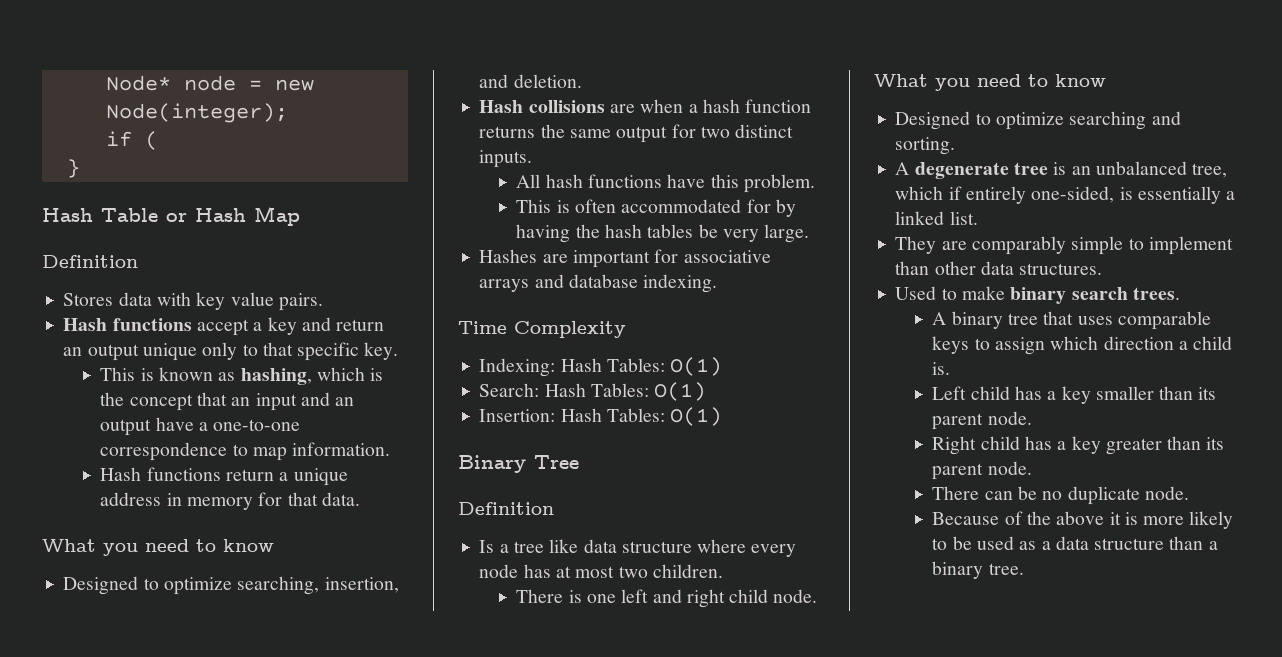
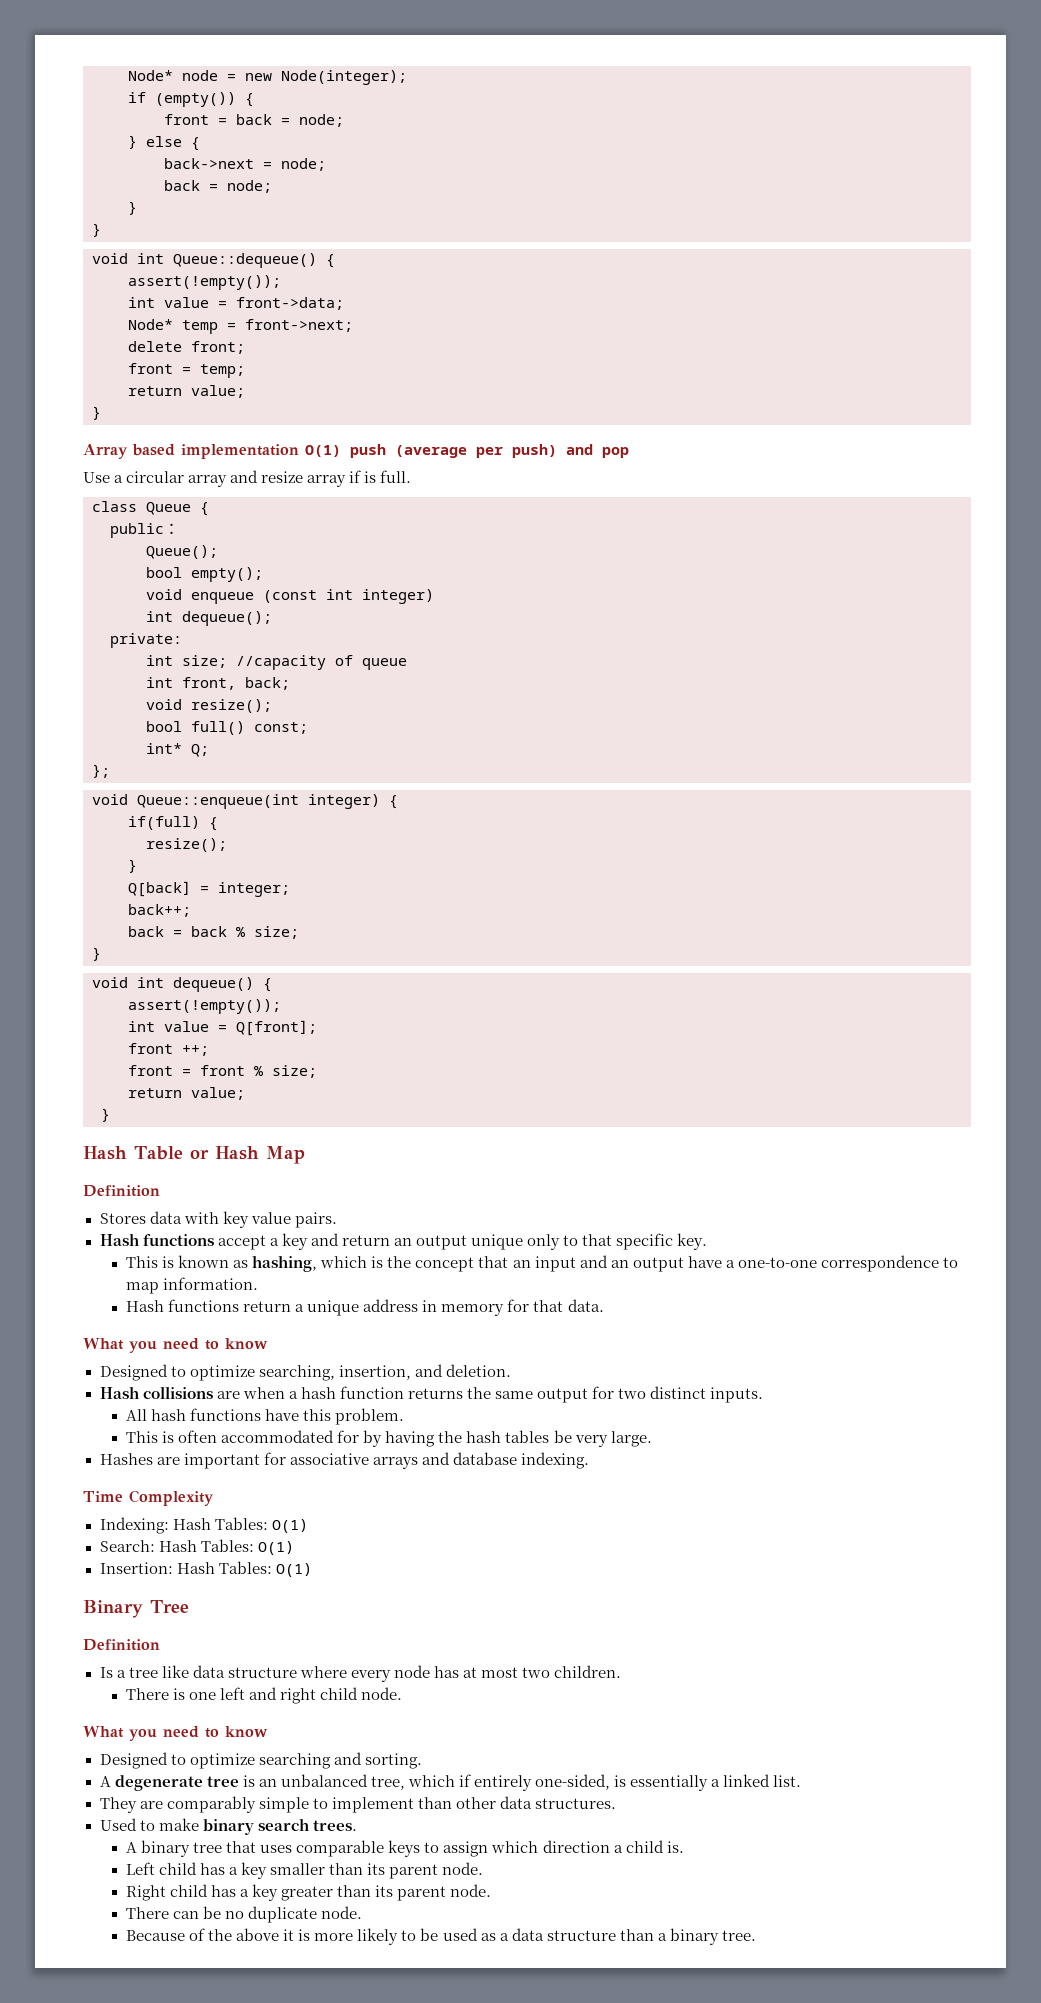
[144,131,158,150] ( -> [155,92,254,107] [164,114,344,127] [128,135,200,151] [164,158,326,171] [164,180,272,193] [128,201,137,215] [92,223,101,237] [92,253,335,268] [128,275,281,290] [128,297,344,310] [128,319,353,334] [128,341,245,354] [128,363,245,378] [128,385,245,398] [92,406,101,420] [83,444,629,459] [83,470,412,487] [92,501,209,516] [110,523,179,538] [146,545,218,559] [146,567,263,582] [146,589,434,604] [146,611,272,626] [110,633,182,648] [146,655,407,670] [146,677,290,690] [146,699,272,713] [146,721,308,735] [146,743,209,757] [92,764,110,778] [92,794,398,809] [128,816,218,831] [146,838,227,852] [128,859,137,873] [128,881,290,897] [128,904,191,917] [128,926,299,939] [92,947,101,961] [92,977,272,992] [128,999,281,1014] [128,1020,317,1036] [128,1043,209,1056] [128,1065,317,1078] [128,1087,245,1100] (empty()) { // front = back = node; // } else { // back->next = node; // back = node; // } // } // void int Queue::dequeue() { // assert(!empty()); // int value = front->data; // Node* temp = front->next; // delete front; // front = temp; // return value; // } // Array based implementation O(1) push (average per push) and pop // Use a circular array and resize array if is full. // class Queue { // public： // Queue(); // bool empty(); // void enqueue (const int integer) // int dequeue(); // private: // int size; //capacity of queue // int front, back; // void resize(); // bool full() const; // int* Q; // }; // void Queue::enqueue(int integer) { // if(full) { // resize(); // } // Q[back] = integer; // back++; // back = back % size; // } // void int dequeue() { // assert(!empty()); // int value = Q[front]; // front ++; // front = front % size; // return value;

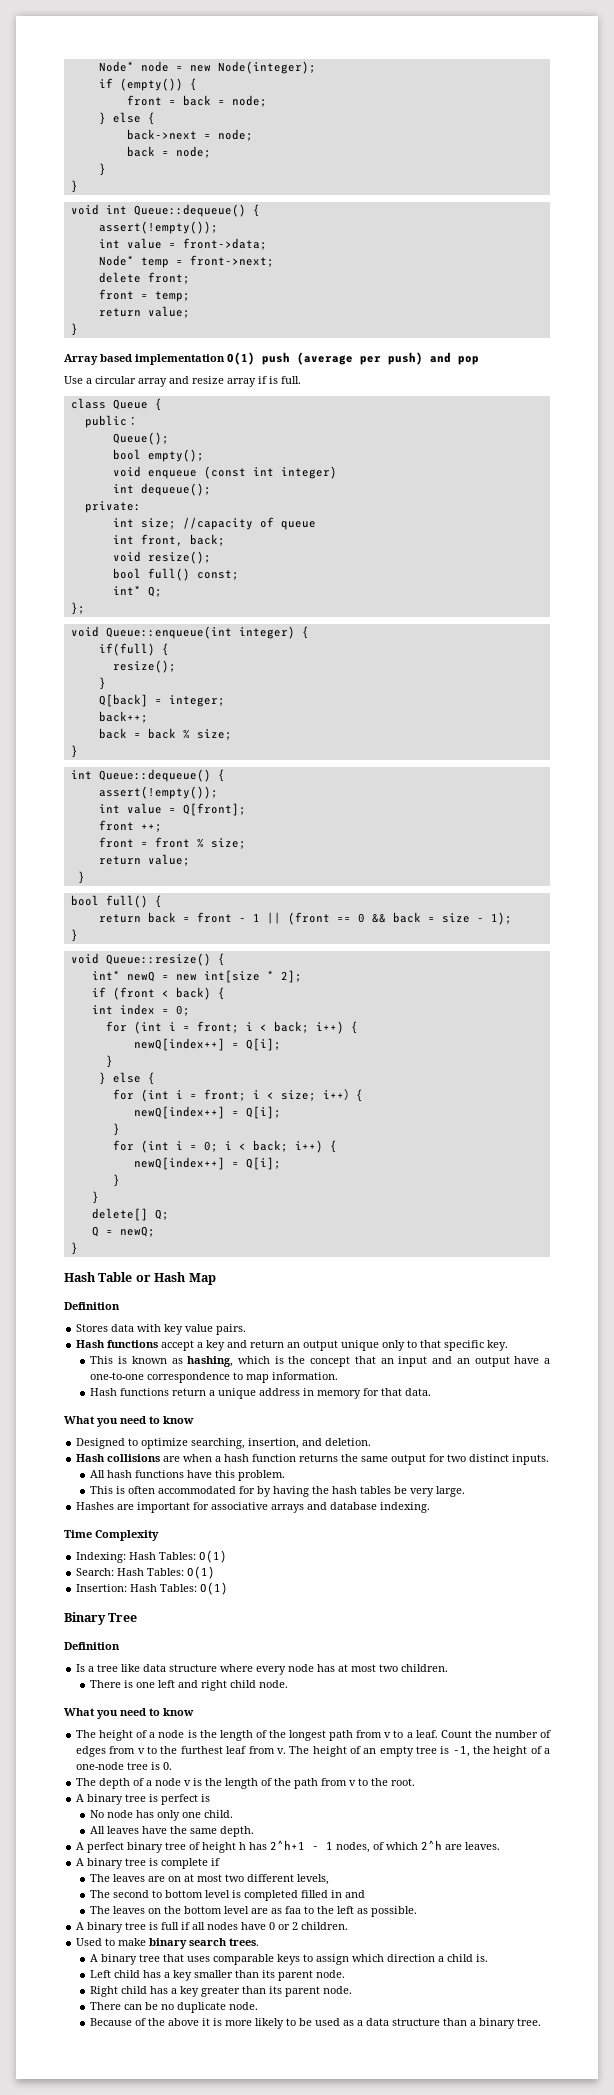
[92,977,254,992] void int dequeue() -> [70,769,211,782] int Queue::dequeue()
(110, 1115) none -> [70,895,162,908] [98,912,512,925] [70,929,78,942] [70,953,225,966] [91,970,302,983] [91,987,225,1000] [91,1004,190,1016] [105,1021,358,1034] [133,1038,281,1051] [105,1055,113,1068] [98,1072,155,1085] [112,1089,363,1102] [133,1106,281,1119] [112,1123,120,1136] [112,1140,337,1153] [133,1157,281,1170] [112,1174,120,1187] [91,1191,99,1204] [91,1208,169,1221] [91,1226,155,1237] [70,1242,78,1255] // bool full() { // return back = front - 1 || (front == 0 && back = size - 1); // } // void Queue::resize() { // int* newQ = new int[size * 2]; // if (front < back) { // int index = 0; // for (int i = front; i < back; i++) { // newQ[index++] = Q[i]; // } // } else { // for (int i = front; i < size; i++）{ // newQ[index++] = Q[i]; // } // for (int i = 0; i < back; i++) { // newQ[index++] = Q[i]; // } // } // delete[] Q; // Q = newQ; // }
[99,1752,422,1769] [99,1774,802,1791] [99,1796,616,1813] Designed to optimize searching and sorting. // A degenerate tree is an unbalanced tree, which if entirely one-sided, is essentially a linked list. // They are comparably simple to implement than other data structures. -> [76,1730,552,1741] [76,1745,551,1757] [76,1762,173,1770] [76,1778,416,1789] [76,1794,211,1805] [90,1810,234,1821] [90,1826,255,1837] [76,1840,501,1853] [76,1858,221,1869] [90,1874,330,1885] [90,1890,366,1901] [90,1906,418,1917] [76,1922,349,1933] The height of a node is the length of the longest path from v to a leaf. Count the number of edges from v to the furthest leaf from v. The height of an empty tree is -1, the height of a one-node tree is 0. // The depth of a node v is the length of the path from v to the root. // A binary tree is perfect is // No node has only one child. // All leaves have the same depth. // A perfect binary tree of height h has 2^h+1 - 1 nodes, of which 2^h are leaves. // A binary tree is complete if // The leaves are on at most two different levels, // The second to bottom level is completed filled in and // The leaves on the bottom level are as faa to the left as possible. // A binary tree is full if all nodes have 0 or 2 children.

